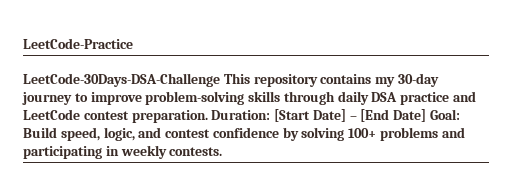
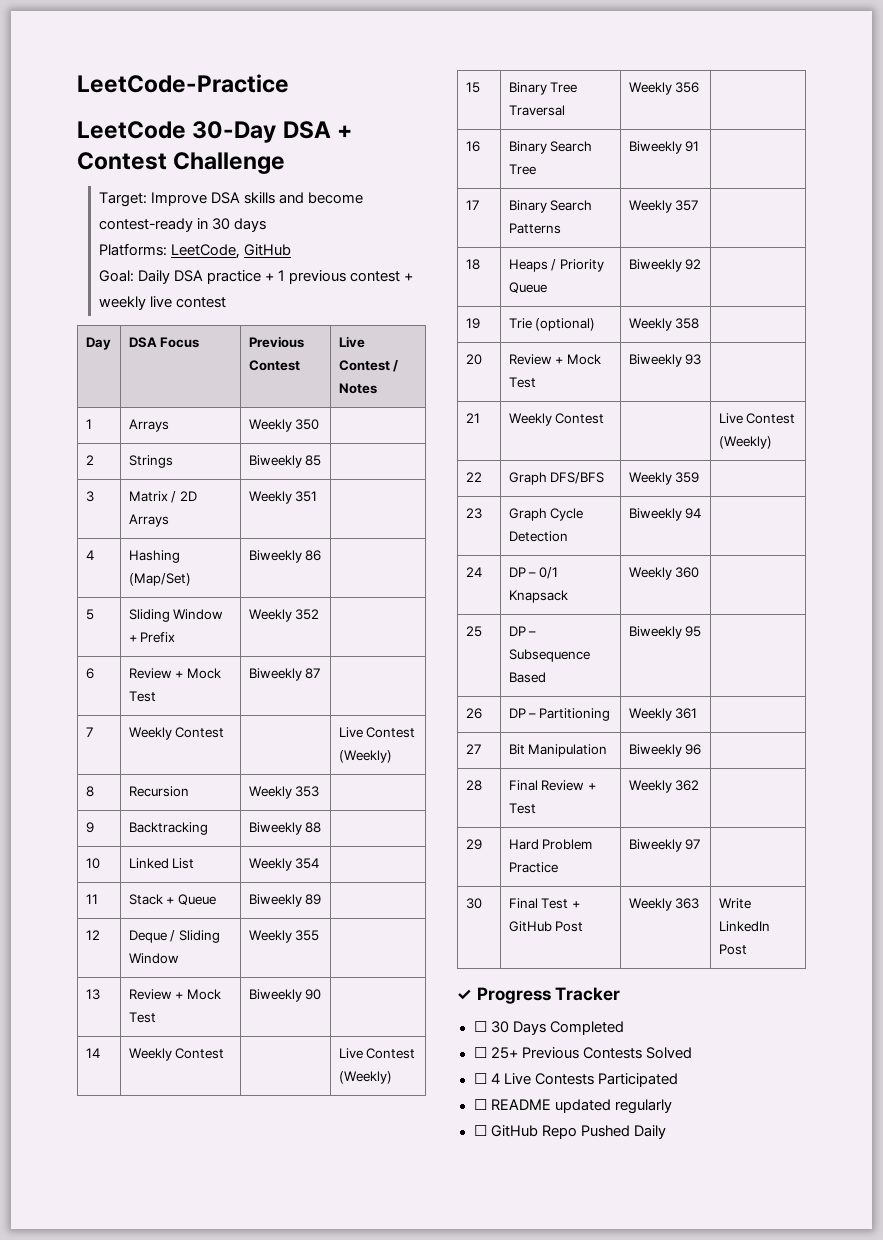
[23,73,439,87] [22,91,477,105] [23,109,461,123] [23,127,465,141] [23,145,223,159] LeetCode-30Days-DSA-Challenge This repository contains my 30-day journey to improve problem-solving skills through daily DSA practice and LeetCode contest preparation. Duration: [Start Date] – [End Date] Goal: Build speed, logic, and contest confidence by solving 100+ problems and participating in weekly contests. -> [77,121,353,143] [77,152,286,174] [98,192,364,207] [98,218,266,232] [98,243,291,259] [98,270,414,284] [98,296,226,310] [85,337,111,350] [128,337,200,348] [248,336,304,348] [248,360,300,371] [338,336,365,348] [338,360,399,372] [338,383,377,394] [85,419,92,429] [128,419,169,432] [248,419,320,432] [85,455,94,465] [128,455,173,468] [248,455,322,468] [85,491,94,502] [128,491,197,503] [128,514,169,527] [248,491,318,504] [85,550,94,560] [128,550,180,563] [128,573,191,586] [248,550,322,563] [85,609,94,620] [128,609,224,622] [128,632,176,643] [248,609,320,622] [85,668,94,679] [128,668,221,679] [128,691,156,702] [248,668,321,681] [85,727,93,737] [128,727,225,740] [338,727,416,738] [338,750,392,763] [85,786,94,797] [128,786,189,797] [248,786,320,799] [85,822,94,833] [128,822,208,835] [248,822,322,835] [85,858,100,869] [128,858,195,869] [248,858,320,871] [85,894,98,904] [128,894,216,905] [248,894,322,907] [85,930,100,940] [128,930,220,943] [128,953,179,964] [248,930,320,943] [85,989,100,1000] [128,989,221,1000] [128,1012,156,1023] [248,989,322,1002] [85,1048,100,1058] [128,1048,225,1061] [338,1048,416,1059] [338,1071,392,1084] [465,82,480,93] [508,82,578,95] [508,105,565,116] [628,82,700,95] [465,141,480,152] [508,141,593,154] [508,164,536,175] [628,141,700,154] [465,200,479,210] [508,200,593,213] [508,223,561,234] [628,200,699,213] [465,259,480,270] [508,259,604,272] [508,282,547,293] [628,259,702,272] [465,318,480,329] [508,318,596,331] [628,318,700,331] [465,354,482,365] [508,354,601,365] [508,377,536,388] [628,354,702,367] [465,413,480,423] [508,413,605,426] [718,413,796,424] [718,436,772,449] [465,472,482,482] [508,472,605,485] [628,472,700,485] [465,508,482,519] [508,508,584,521] [508,531,568,542] [628,508,702,521] [465,567,482,577] [508,567,558,579] [508,590,568,603] [628,567,700,580] [465,626,482,637] [508,626,537,636] [508,649,590,662] [508,672,546,683] [628,626,702,639] [465,708,482,719] [508,708,610,721] [628,708,698,721] [465,744,481,754] [508,744,608,757] [628,744,702,757] [465,780,482,791] [508,780,596,791] [508,803,536,814] [628,780,700,793] [465,839,482,850] [508,839,593,850] [508,862,558,873] [628,839,701,852] [465,898,482,909] [508,898,580,909] [508,921,584,932] [628,898,700,911] [718,898,751,909] [718,921,770,932] [718,944,747,955] [457,987,621,1004] [473,1021,624,1035] [473,1047,692,1059] [473,1073,678,1087] [473,1099,672,1114] [473,1125,666,1139] LeetCode 30-Day DSA + Contest Challenge // Target: Improve DSA skills and become contest-ready in 30 days // Platforms: LeetCode, GitHub // Goal: Daily DSA practice + 1 previous contest + weekly live contest // Day | DSA Focus | Previous Contest | Live Contest / Notes // 1 | Arrays | Weekly 350 | // 2 | Strings | Biweekly 85 | // 3 | Matrix / 2D Arrays | Weekly 351 | // 4 | Hashing (Map/Set) | Biweekly 86 | // 5 | Sliding Window + Prefix | Weekly 352 | // 6 | Review + Mock Test | Biweekly 87 | // 7 | Weekly Contest | | Live Contest (Weekly) // 8 | Recursion | Weekly 353 | // 9 | Backtracking | Biweekly 88 | // 10 | Linked List | Weekly 354 | // 11 | Stack + Queue | Biweekly 89 | // 12 | Deque / Sliding Window | Weekly 355 | // 13 | Review + Mock Test | Biweekly 90 | // 14 | Weekly Contest | | Live Contest (Weekly) // 15 | Binary Tree Traversal | Weekly 356 | // 16 | Binary Search Tree | Biweekly 91 | // 17 | Binary Search Patterns | Weekly 357 | // 18 | Heaps / Priority Queue | Biweekly 92 | // 19 | Trie (optional) | Weekly 358 | // 20 | Review + Mock Test | Biweekly 93 | // 21 | Weekly Contest | | Live Contest (Weekly) // 22 | Graph DFS/BFS | Weekly 359 | // 23 | Graph Cycle Detection | Biweekly 94 | // 24 | DP – 0/1 Knapsack | Weekly 360 | // 25 | DP – Subsequence Based | Biweekly 95 | // 26 | DP – Partitioning | Weekly 361 | // 27 | Bit Manipulation | Biweekly 96 | // 28 | Final Review + Test | Weekly 362 | // 29 | Hard Problem Practice | Biweekly 97 | // 30 | Final Test + GitHub Post | Weekly 363 | Write LinkedIn Post // ✓ Progress Tracker // ☐ 30 Days Completed // ☐ 25+ Previous Contests Solved // ☐ 4 Live Contests Participated // ☐ README updated regularly // ☐ GitHub Repo Pushed Daily

